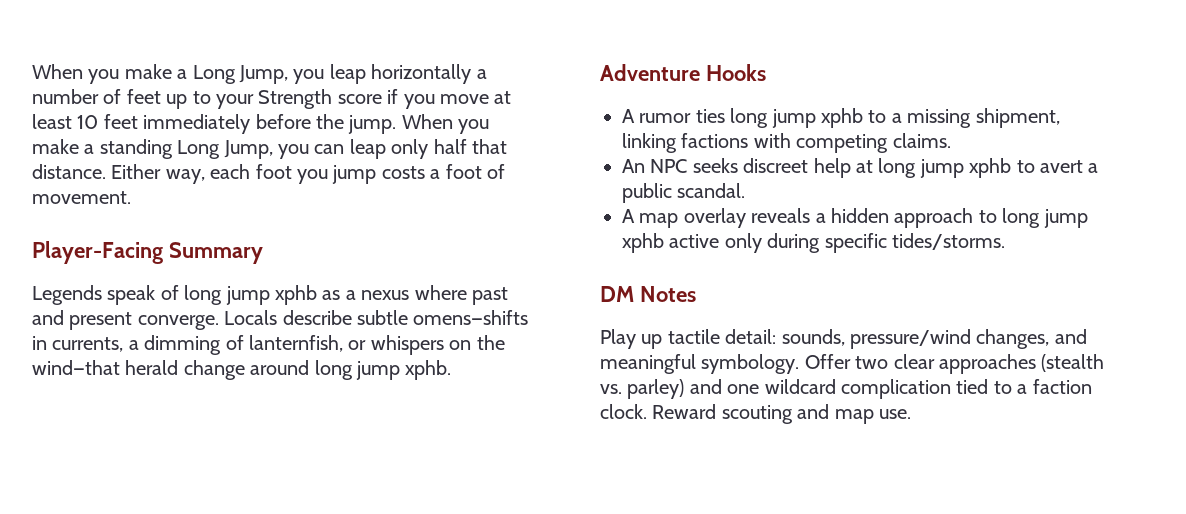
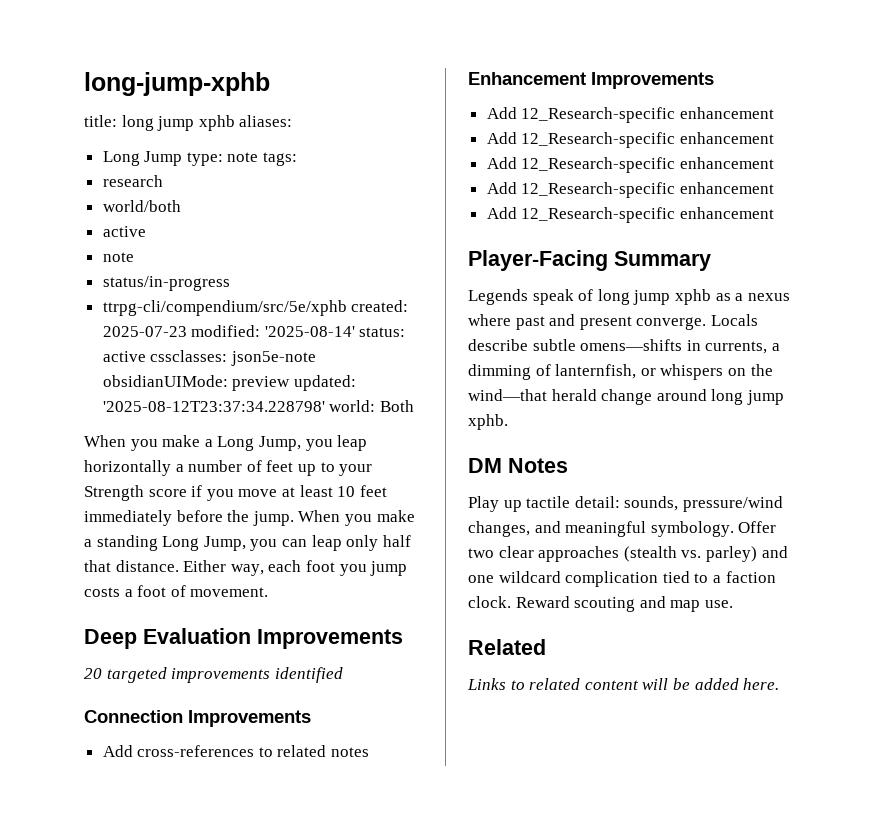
(32, 71) none -> [84,72,270,96] [84,115,293,131] [102,151,298,166] [102,175,163,187] [102,200,181,212] [102,226,146,237] [102,252,134,262] [102,276,230,291] [102,300,409,316] [102,325,406,337] [102,350,316,366] [102,375,356,391] [102,400,414,412] long-jump-xphb // title: long jump xphb aliases: // Long Jump type: note tags: // research // world/both // active // note // status/in-progress // ttrpg-cli/compendium/src/5e/xphb created: 2025-07-23 modified: '2025-08-14' status: active cssclasses: json5e-note obsidianUIMode: preview updated: '2025-08-12T23:37:34.228798' world: Both //
(131, 197) none -> [84,628,403,649] [84,667,343,683] [84,710,311,727] [102,745,370,757] [468,72,714,89] [486,107,774,123] [486,132,774,148] [486,157,774,173] [486,182,774,198] [486,207,774,223] // Deep Evaluation Improvements // 20 targeted improvements identified // Connection Improvements // Add cross-references to related notes // Enhancement Improvements // Add 12_Research-specific enhancement // Add 12_Research-specific enhancement // Add 12_Research-specific enhancement // Add 12_Research-specific enhancement // Add 12_Research-specific enhancement
[600,64,766,81] [622,108,1060,128] [622,133,951,153] [622,158,1099,178] [622,183,746,203] [622,208,1088,228] [622,233,1005,253] // Adventure Hooks // A rumor ties long jump xphb to a missing shipment, linking factions with competing claims. // An NPC seeks discreet help at long jump xphb to avert a public scandal. // A map overlay reveals a hidden approach to long jump xphb active only during specific tides/storms. -> (508, 422) none
(911, 414) none -> [468,639,546,655] [467,678,780,690] // Related // Links to related content will be added here.

